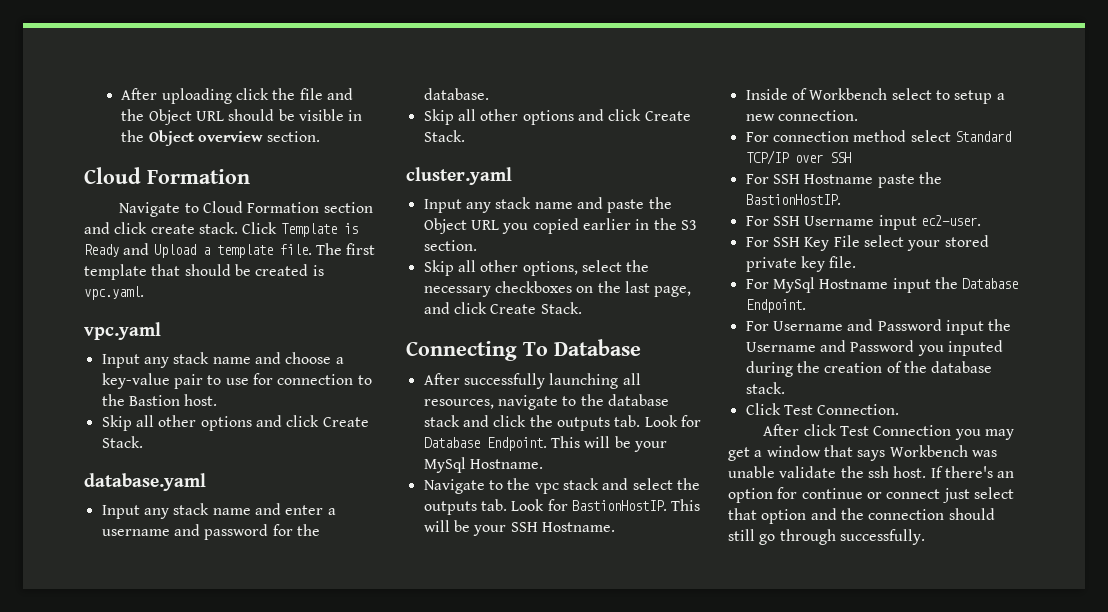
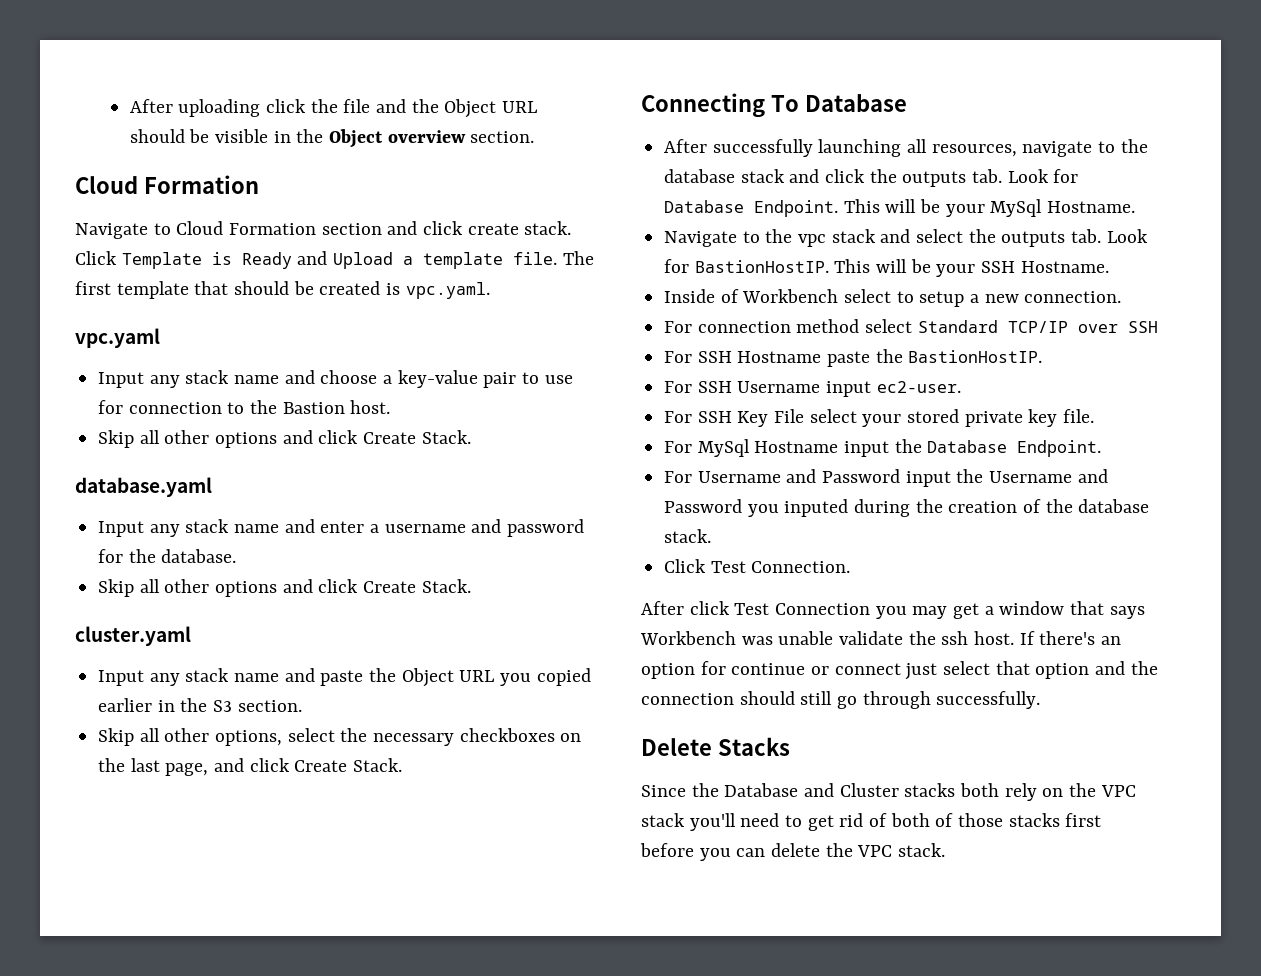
(925, 537) none -> [641,737,790,756] [641,783,1136,801] [641,813,1102,831] [640,843,946,861] // Delete Stacks // Since the Database and Cluster stacks both rely on the VPC stack you'll need to get rid of both of those stacks first before you can delete the VPC stack.

